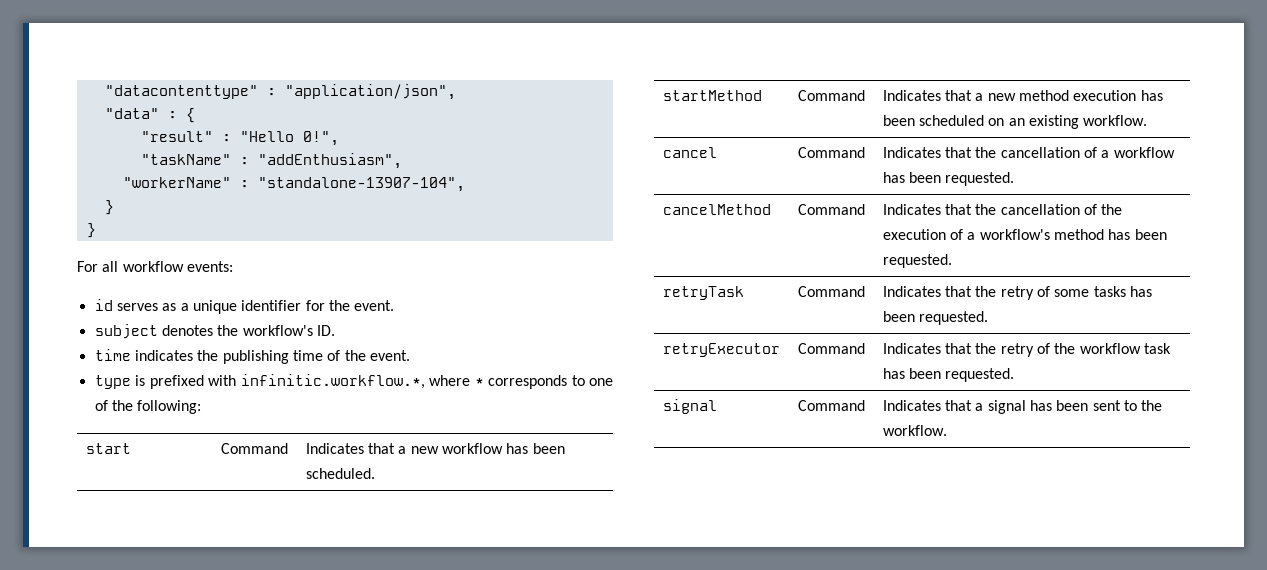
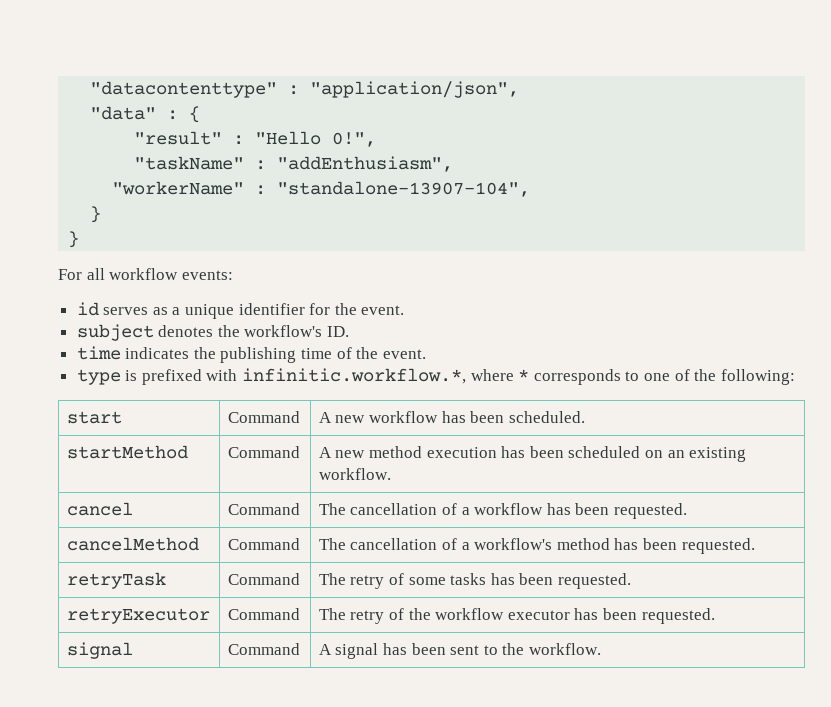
[305,443,407,454] Indicates that a -> [318,412,332,423] A
[882,90,984,101] Indicates that a -> [318,447,332,458] A
[882,147,997,158] Indicates that the -> [318,503,346,515] The
[882,204,1123,215] [882,229,946,240] Indicates that the cancellation of the execution -> [318,538,438,550] The cancellation
[882,286,997,297] Indicates that the -> [318,573,346,585] The
[882,343,997,354] Indicates that the -> [318,608,346,620] The
[1143,343,1171,354] task -> [507,610,570,620] executor
[882,400,984,411] Indicates that a -> [318,644,332,655] A

